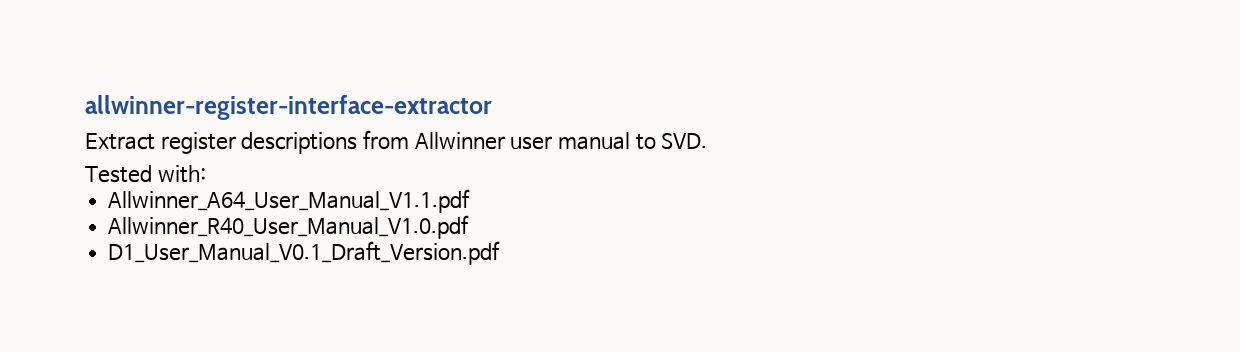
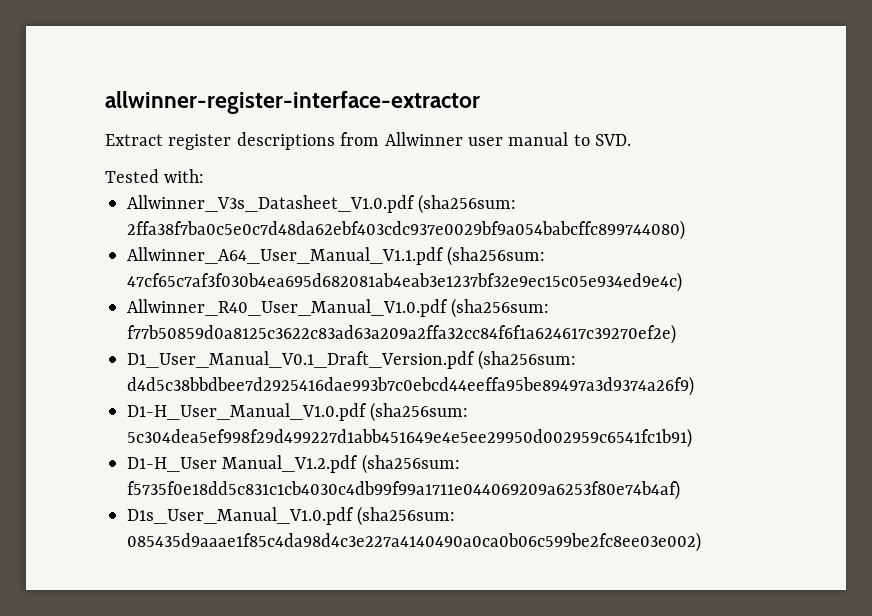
(206, 174) none -> [127,194,517,214] [127,220,685,240] // Allwinner_V3s_Datasheet_V1.0.pdf (sha256sum: 2ffa38f7ba0c5e0c7d48da62ebf403cdc937e0029bf9a054babcffc899744080)
(471, 201) none -> [447,246,546,266] [127,272,682,292] (sha256sum: 47cf65c7af3f030b4ea695d682081ab4eab3e1237bf32e9ec15c05e934ed9e4c)
(470, 227) none -> [451,298,550,318] [127,324,676,344] (sha256sum: f77b50859d0a8125c3622c83ad63a209a2ffa32cc84f6f1a624617c39270ef2e)
(501, 253) none -> [478,350,577,370] [127,376,694,396] [127,402,469,422] [127,428,692,448] [127,454,460,474] [127,480,680,500] [127,506,456,526] [127,532,701,552] (sha256sum: d4d5c38bbdbee7d2925416dae993b7c0ebcd44eeffa95be89497a3d9374a26f9) // D1-H_User_Manual_V1.0.pdf (sha256sum: 5c304dea5ef998f29d499227d1abb451649e4e5ee29950d002959c6541fc1b91) // D1-H_User Manual_V1.2.pdf (sha256sum: f5735f0e18dd5c831c1cb4030c4db99f99a1711e044069209a6253f80e74b4af) // D1s_User_Manual_V1.0.pdf (sha256sum: 085435d9aaae1f85c4da98d4c3e227a4140490a0ca0b06c599be2fc8ee03e002)

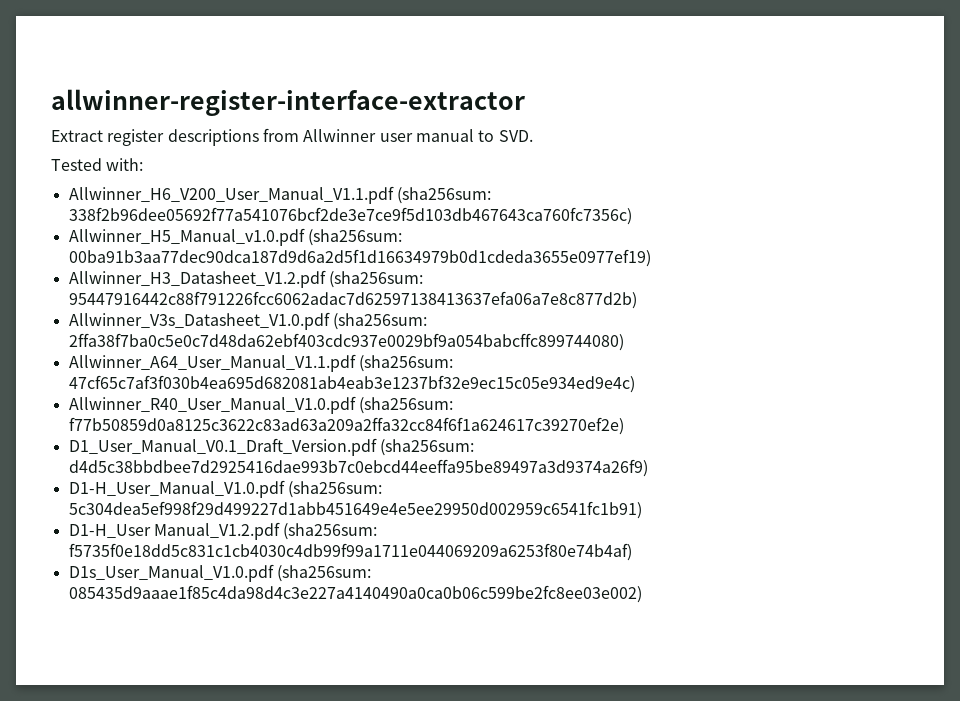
(205, 176) none -> [68,186,491,204] [68,207,632,225] [68,228,402,246] [68,249,651,267] [68,270,423,288] [68,291,637,309] // Allwinner_H6_V200_User_Manual_V1.1.pdf (sha256sum: 338f2b96dee05692f77a541076bcf2de3e7ce9f5d103db467643ca760fc7356c) // Allwinner_H5_Manual_v1.0.pdf (sha256sum: 00ba91b3aa77dec90dca187d9d6a2d5f1d16634979b0d1cdeda3655e0977ef19) // Allwinner_H3_Datasheet_V1.2.pdf (sha256sum: 95447916442c88f791226fcc6062adac7d62597138413637efa06a7e8c877d2b)

